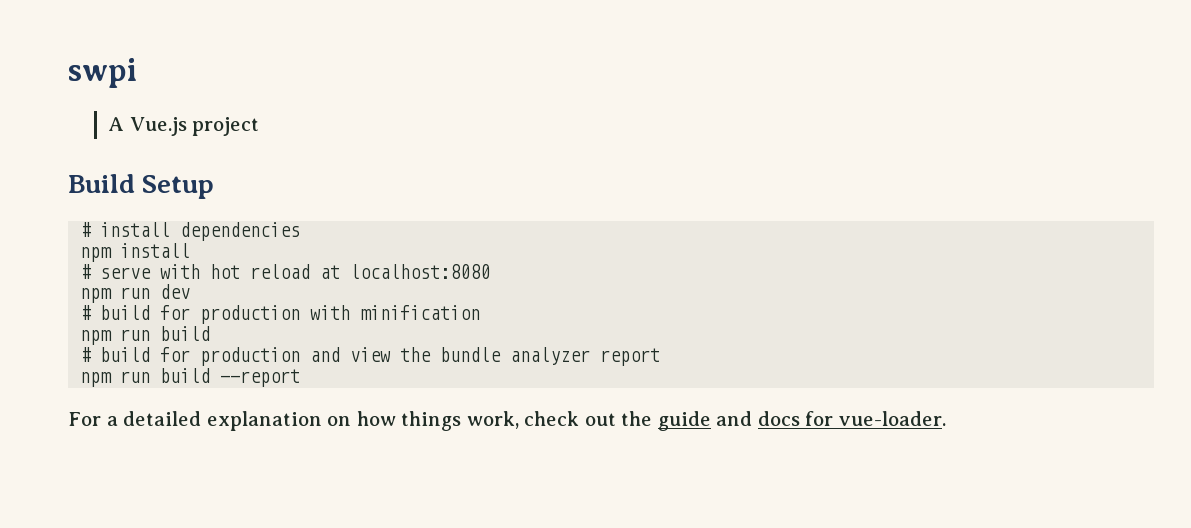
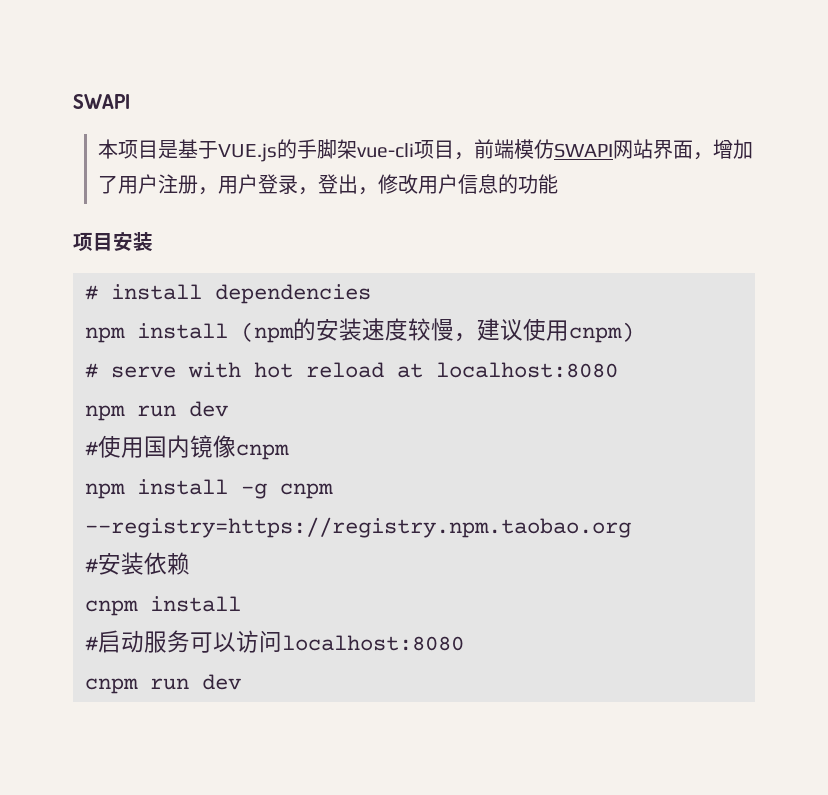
[68,58,137,88] [108,117,260,136] [68,174,215,199] swpi // A Vue.js project // Build Setup -> [73,94,130,109] [97,139,753,162] [97,174,558,195] [73,232,153,251] SWAPI // 本项目是基于VUE.js的手脚架vue-cli项目，前端模仿SWAPI网站界面，增加了用户注册，用户登录，登出，修改用户信息的功能 // 项目安装
(191, 250) none -> [241,318,634,343] (npm的安装速度较慢，建议使用cnpm)
[100,305,481,324] [80,326,211,345] [80,347,661,366] [80,368,301,387] [68,411,947,431] build for production with minification // npm run build // # build for production and view the bundle analyzer report // npm run build --report // For a detailed explanation on how things work, check out the guide and docs for vue-loader. -> [98,435,289,460] [85,479,333,499] [85,517,631,538] [85,552,190,575] [85,596,241,616] [85,630,464,653] [85,674,241,694] 使用国内镜像cnpm // npm install -g cnpm --registry=https://registry.npm.taobao.org // #安装依赖 // cnpm install // #启动服务可以访问localhost:8080 // cnpm run dev

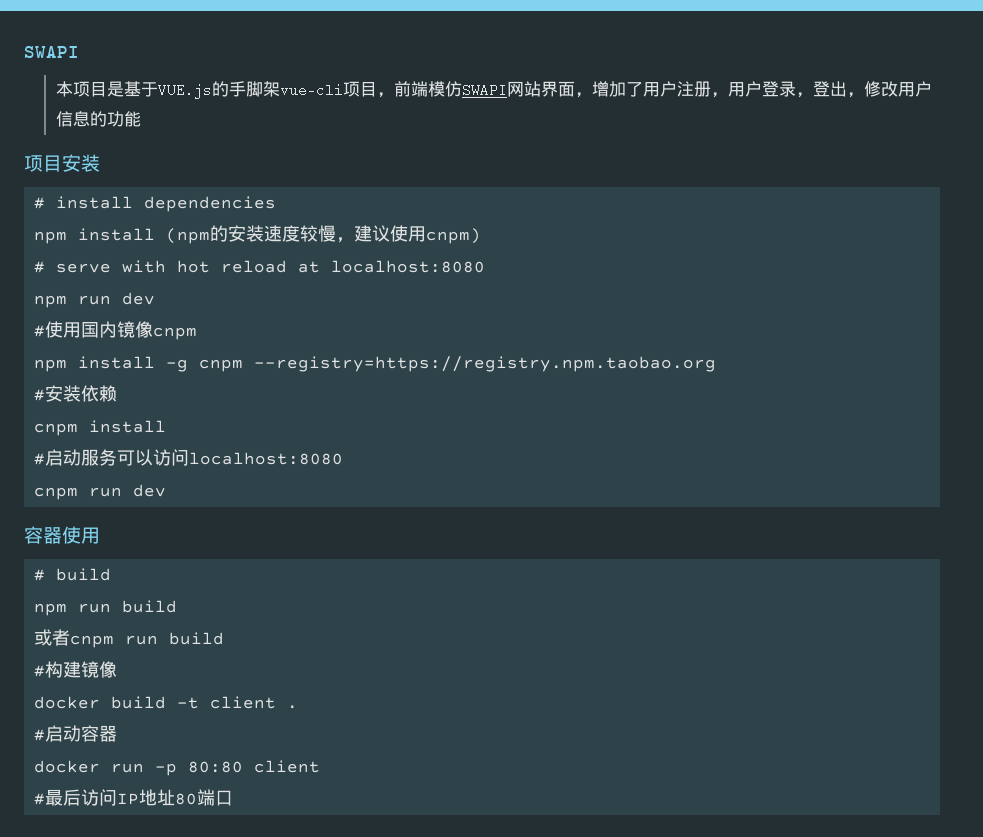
(241, 682) none -> [24,526,100,544] [34,568,112,581] [34,600,178,616] [34,629,225,648] [34,661,118,678] [34,696,299,709] [34,725,118,742] [34,760,321,776] [34,789,234,806] // 容器使用 // # build // npm run build // 或者cnpm run build // #构建镜像 // docker build -t client . // #启动容器 // docker run -p 80:80 client // #最后访问IP地址80端口

